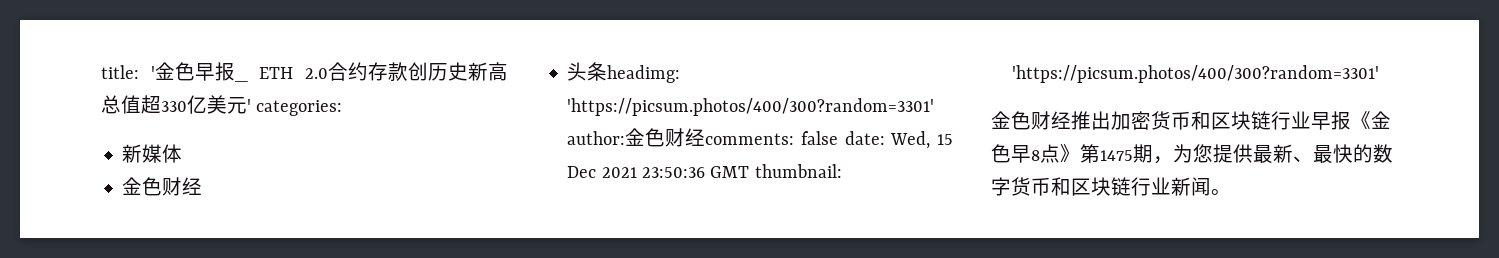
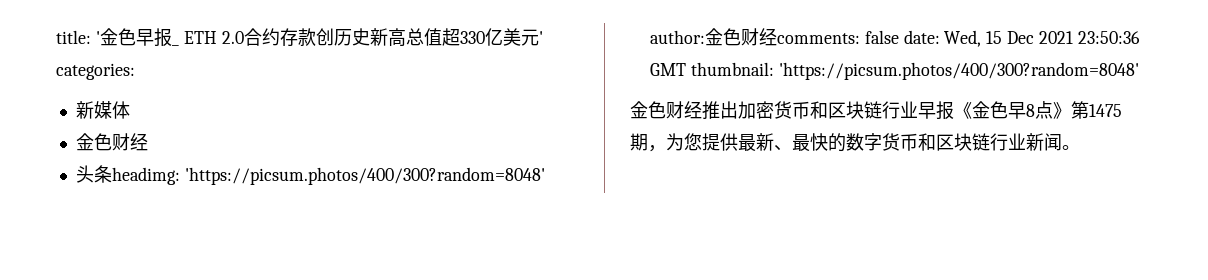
[567,98,935,116] 'https://picsum.photos/400/300?random=3301' -> [184,167,545,185] 'https://picsum.photos/400/300?random=8048'
[1012,65,1380,83] 'https://picsum.photos/400/300?random=3301' -> [778,62,1139,80] 'https://picsum.photos/400/300?random=8048'

